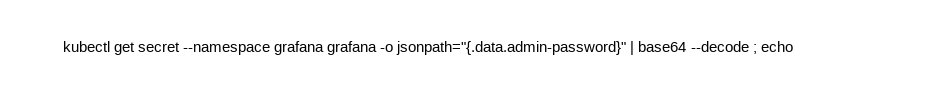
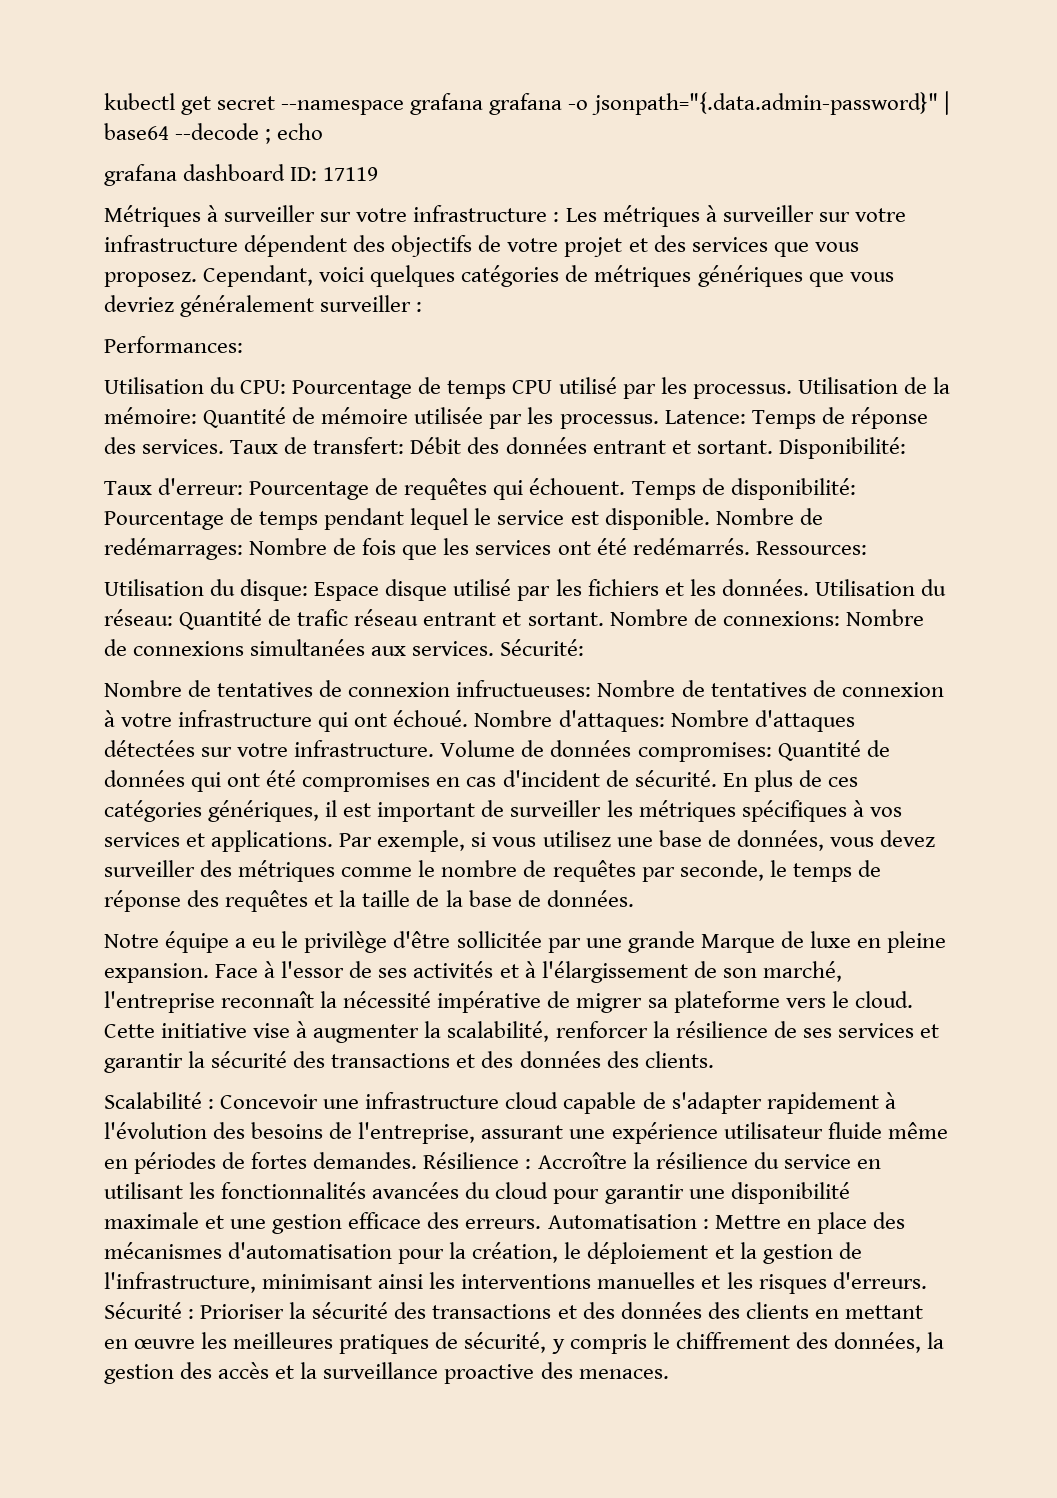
(793, 46) none -> [104,164,379,186] [104,205,906,227] [104,235,859,257] [104,265,894,287] [104,295,423,317] [104,336,243,353] [104,377,950,399] [104,407,928,429] [104,437,906,459] [104,478,856,500] [104,508,823,530] [104,538,867,560] [104,579,946,601] [104,609,924,630] [104,639,585,656] [104,680,944,697] [104,710,855,732] [104,740,890,762] [104,770,858,792] [104,800,902,822] [104,830,935,852] [104,860,881,882] [104,890,634,912] [104,931,947,953] [104,961,842,983] [104,991,913,1013] [104,1021,939,1043] [104,1051,714,1073] [104,1092,896,1114] [104,1122,948,1144] [104,1152,881,1174] [104,1182,850,1204] [104,1212,905,1234] [104,1242,862,1264] [104,1272,927,1294] [104,1302,923,1319] [104,1332,944,1354] [104,1362,669,1384] // grafana dashboard ID: 17119 // Métriques à surveiller sur votre infrastructure : Les métriques à surveiller sur votre infrastructure dépendent des objectifs de votre projet et des services que vous proposez. Cependant, voici quelques catégories de métriques génériques que vous devriez généralement surveiller : // Performances: // Utilisation du CPU: Pourcentage de temps CPU utilisé par les processus. Utilisation de la mémoire: Quantité de mémoire utilisée par les processus. Latence: Temps de réponse des services. Taux de transfert: Débit des données entrant et sortant. Disponibilité: // Taux d'erreur: Pourcentage de requêtes qui échouent. Temps de disponibilité: Pourcentage de temps pendant lequel le service est disponible. Nombre de redémarrages: Nombre de fois que les services ont été redémarrés. Ressources: // Utilisation du disque: Espace disque utilisé par les fichiers et les données. Utilisation du réseau: Quantité de trafic réseau entrant et sortant. Nombre de connexions: Nombre de connexions simultanées aux services. Sécurité: // Nombre de tentatives de connexion infructueuses: Nombre de tentatives de connexion à votre infrastructure qui ont échoué. Nombre d'attaques: Nombre d'attaques détectées sur votre infrastructure. Volume de données compromises: Quantité de données qui ont été compromises en cas d'incident de sécurité. En plus de ces catégories génériques, il est important de surveiller les métriques spécifiques à vos services et applications. Par exemple, si vous utilisez une base de données, vous devez surveiller des métriques comme le nombre de requêtes par seconde, le temps de réponse des requêtes et la taille de la base de données. // Notre équipe a eu le privilège d'être sollicitée par une grande Marque de luxe en pleine expansion. Face à l'essor de ses activités et à l'élargissement de son marché, l'entreprise reconnaît la nécessité impérative de migrer sa plateforme vers le cloud. Cette initiative vise à augmenter la scalabilité, renforcer la résilience de ses services et garantir la sécurité des transactions et des données des clients. // Scalabilité : Concevoir une infrastructure cloud capable de s'adapter rapidement à l'évolution des besoins de l'entreprise, assurant une expérience utilisateur fluide même en périodes de fortes demandes. Résilience : Accroître la résilience du service en utilisant les fonctionnalités avancées du cloud pour garantir une disponibilité maximale et une gestion efficace des erreurs. Automatisation : Mettre en place des mécanismes d'automatisation pour la création, le déploiement et la gestion de l'infrastructure, minimisant ainsi les interventions manuelles et les risques d'erreurs. Sécurité : Prioriser la sécurité des transactions et des données des clients en mettant en œuvre les meilleures pratiques de sécurité, y compris le chiffrement des données, la gestion des accès et la surveillance proactive des menaces.

